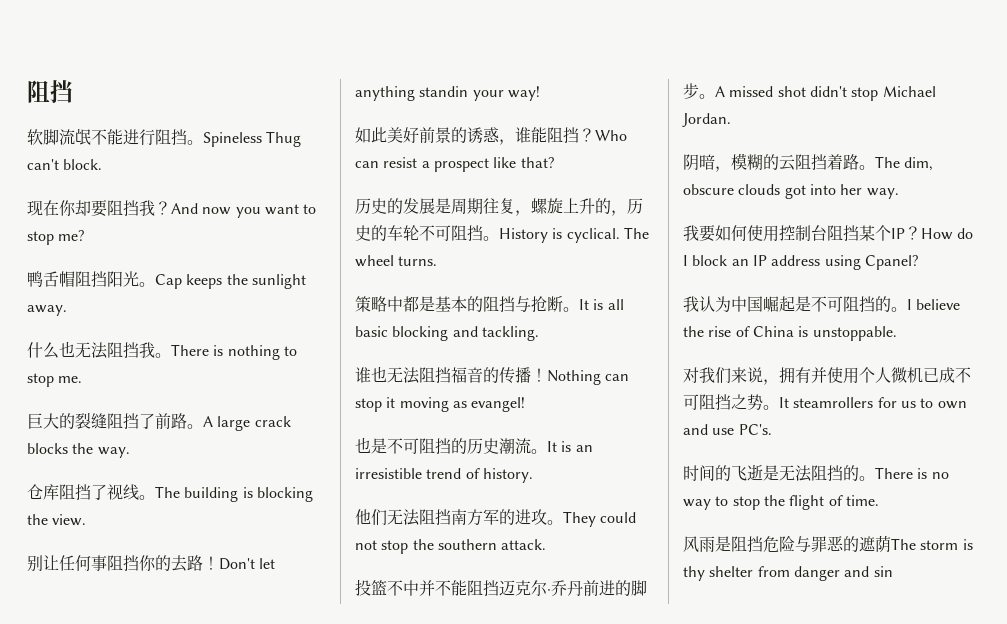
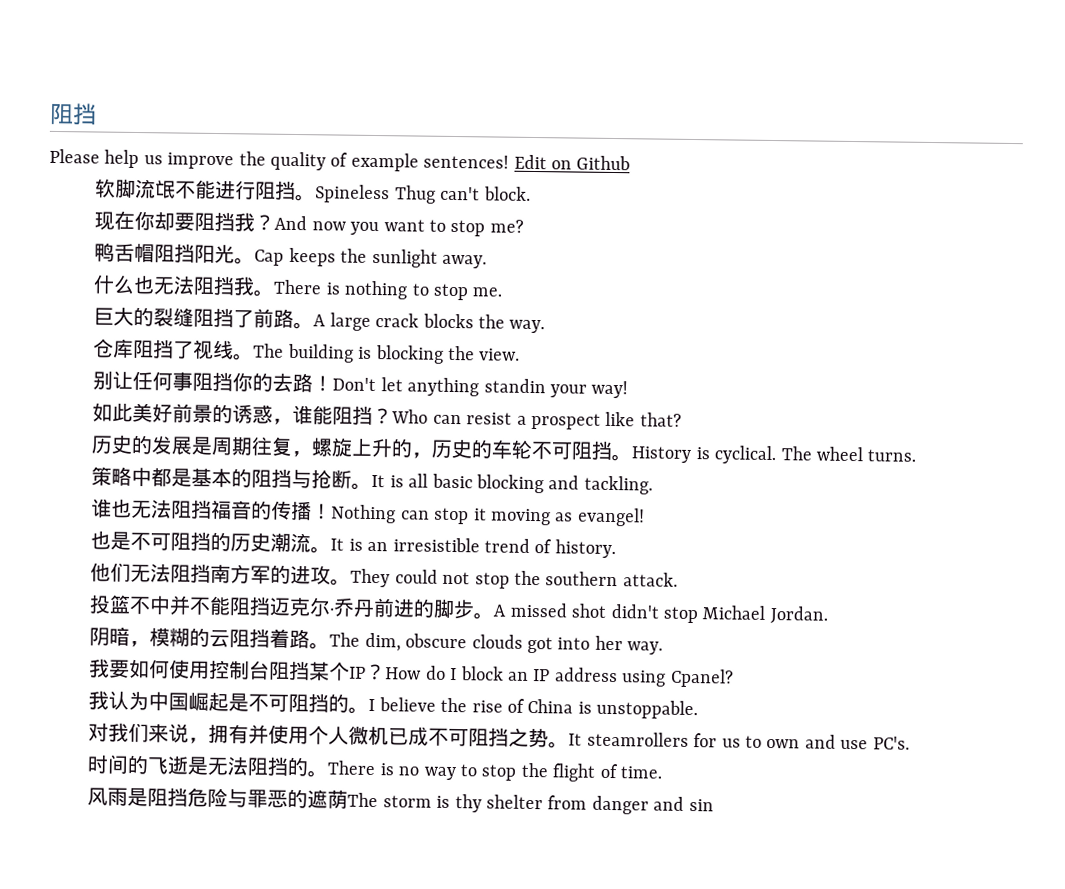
[27,80,73,103] 阻挡 -> [49,103,97,126] [49,148,631,172] 阻挡 // Please help us improve the quality of example sentences! Edit on Github

